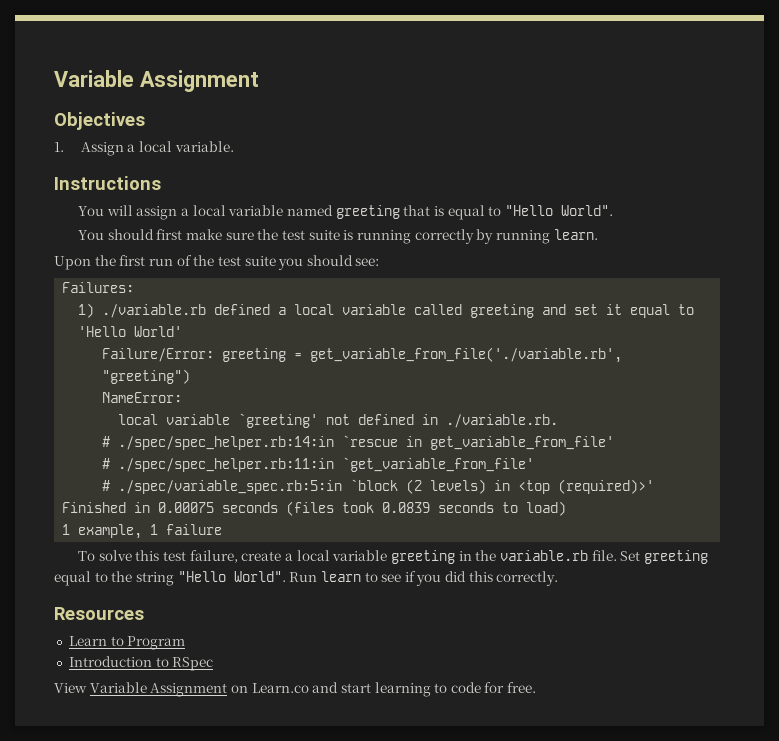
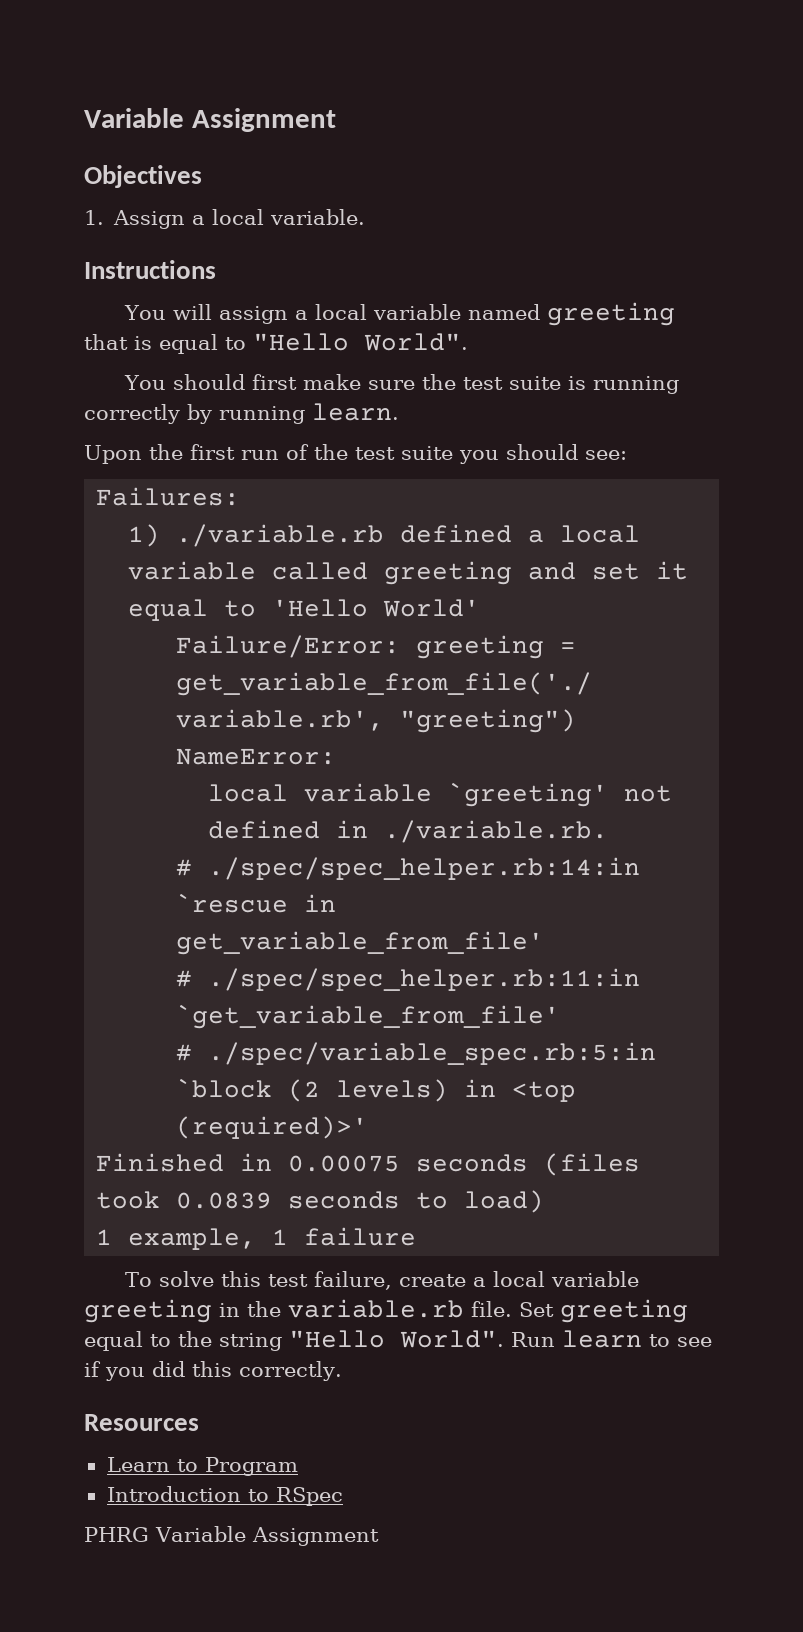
[54,682,537,697] View Variable Assignment on Learn.co and start learning to code for free. -> [84,1526,379,1546] PHRG Variable Assignment

